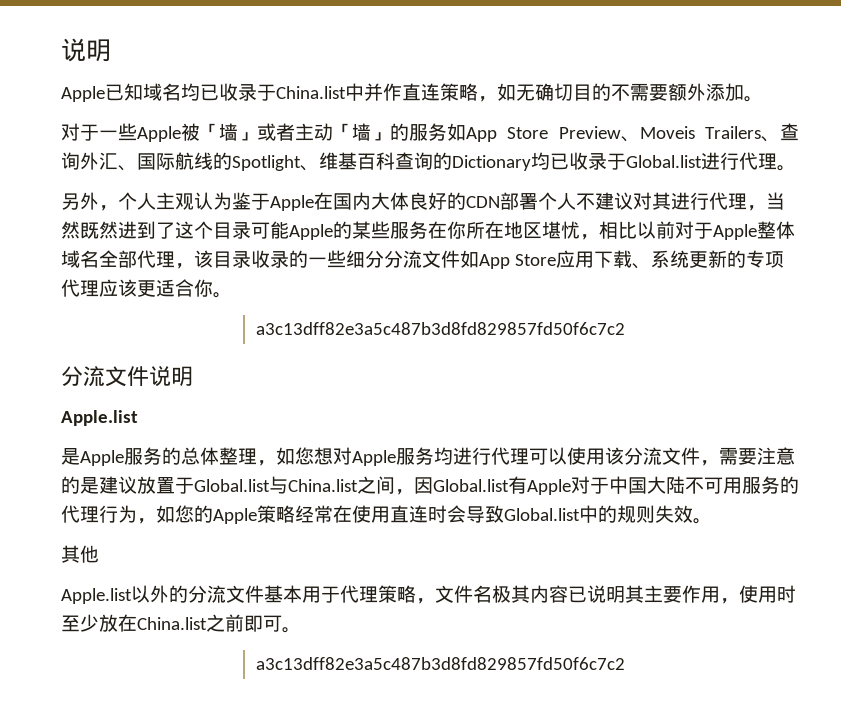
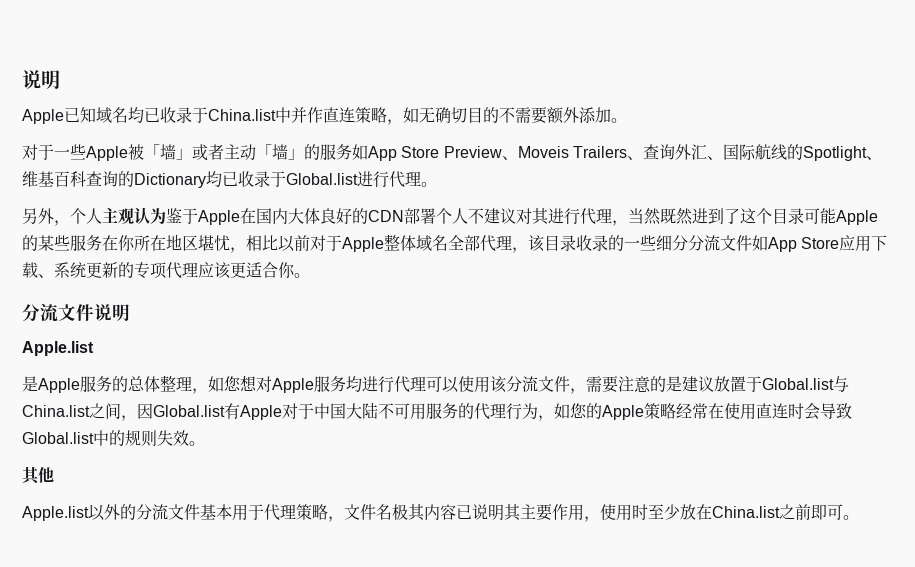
[255,322,625,335] // a3c13dff82e3a5c487b3d8fd829857fd50f6c7c2 -> (310, 275) none
[255,657,625,670] // a3c13dff82e3a5c487b3d8fd829857fd50f6c7c2 -> (859, 517) none

